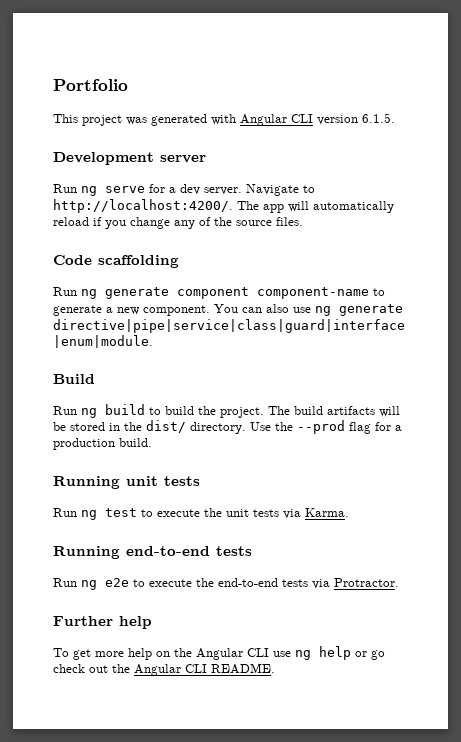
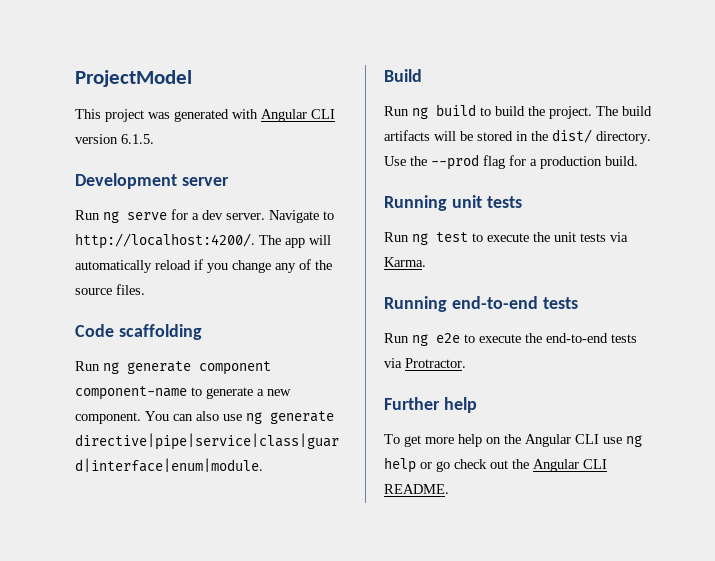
[53,79,128,91] Portfolio -> [75,70,192,87] ProjectModel

